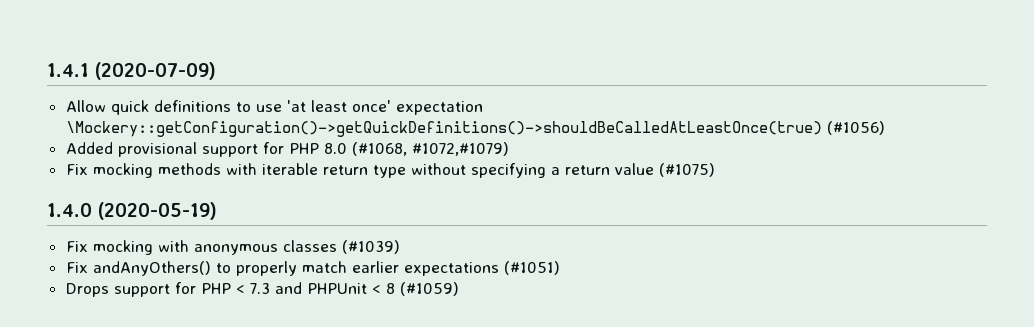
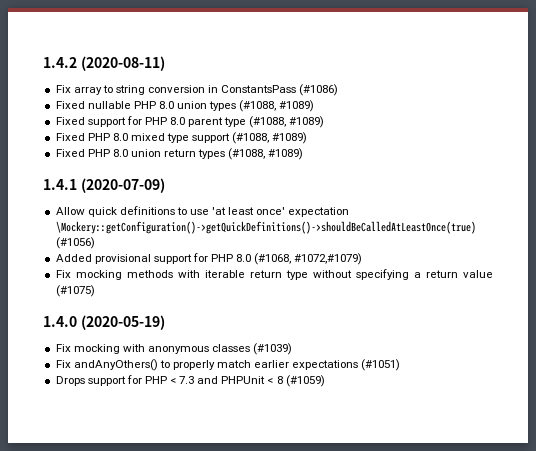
(47, 70) none -> [43,56,165,71] [55,84,339,96] [55,100,315,112] [55,116,325,128] [55,132,308,144] [55,148,304,160] 1.4.2 (2020-08-11) // Fix array to string conversion in ConstantsPass (#1086) // Fixed nullable PHP 8.0 union types (#1088, #1089) // Fixed support for PHP 8.0 parent type (#1088, #1089) // Fixed PHP 8.0 mixed type support (#1088, #1089) // Fixed PHP 8.0 union return types (#1088, #1089) //

